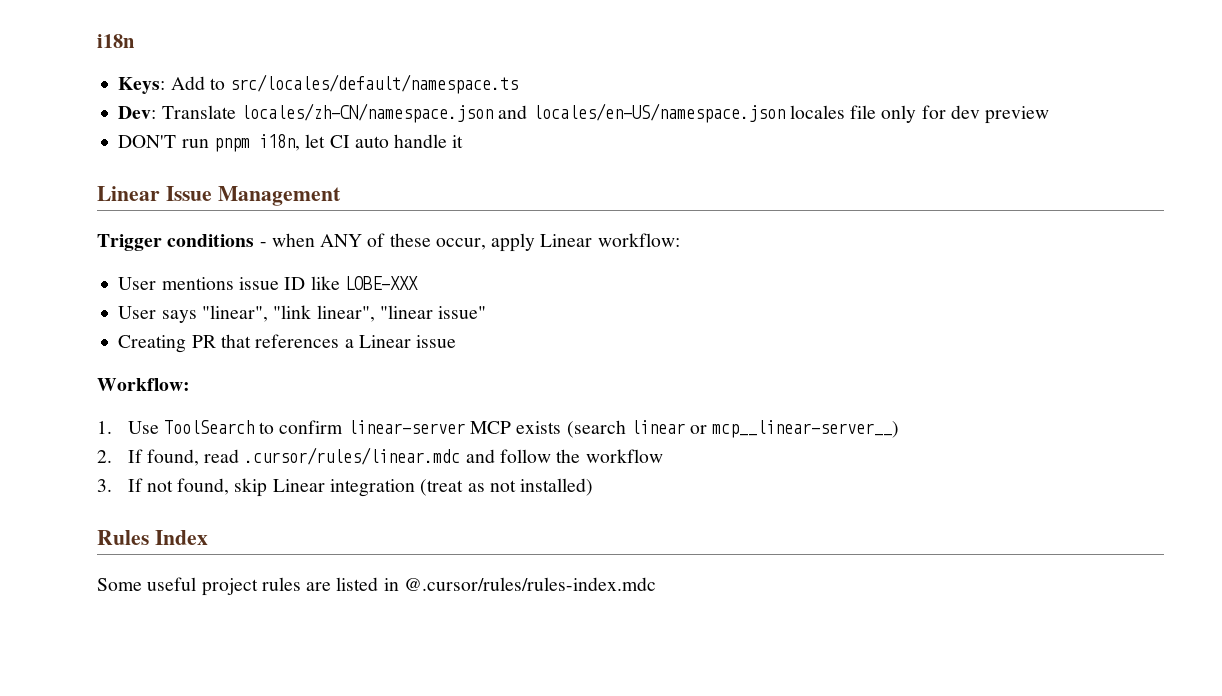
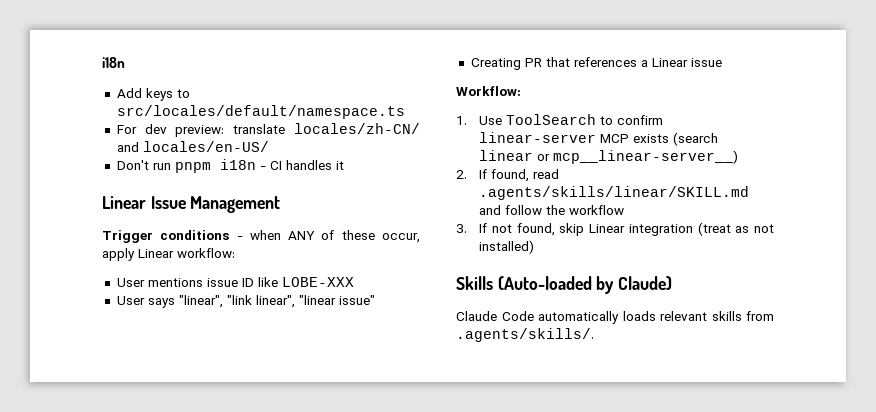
[118,76,205,94] Keys: Add -> [116,88,173,101] Add keys
[118,103,1050,124] [118,134,448,152] Dev: Translate locales/zh-CN/namespace.json and locales/en-US/namespace.json locales file only for dev preview // DON'T run pnpm i18n, let CI auto handle -> [116,123,420,137] [116,141,269,152] [116,159,332,173] For dev preview: translate locales/zh-CN/ and locales/en-US/ // Don't run pnpm i18n - CI handles
[244,447,461,465] .cursor/rules/linear.mdc -> [478,186,749,200] .agents/skills/linear/SKILL.md
[97,530,208,545] [97,577,656,596] Rules Index // Some useful project rules are listed in @.cursor/rules/rules-index.mdc -> [456,276,673,294] [456,311,774,324] [456,328,594,342] Skills (Auto-loaded by Claude) // Claude Code automatically loads relevant skills from .agents/skills/.

